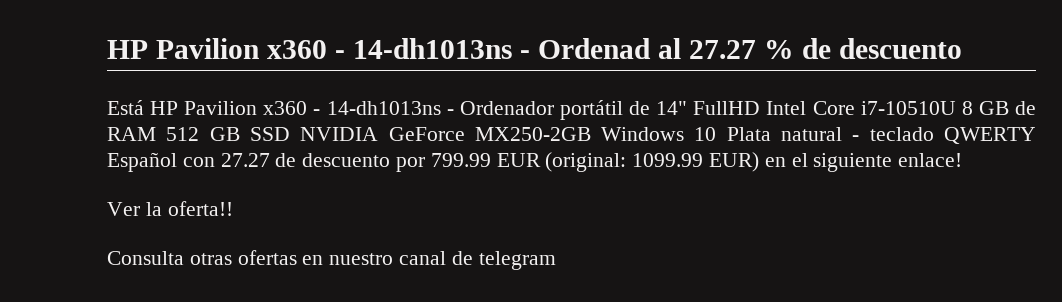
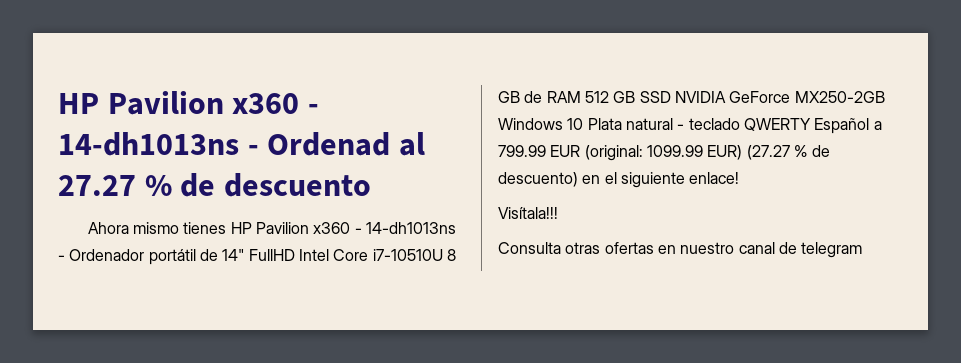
[107,100,144,115] Está -> [87,222,227,234] Ahora mismo tienes
[182,153,426,172] con 27.27 de descuento por -> [873,121,882,130] a
(760, 162) none -> [746,145,831,160] [498,172,578,187] (27.27 % de descuento)
[107,201,233,216] Ver la oferta!! -> [498,207,558,219] Visítala!!!

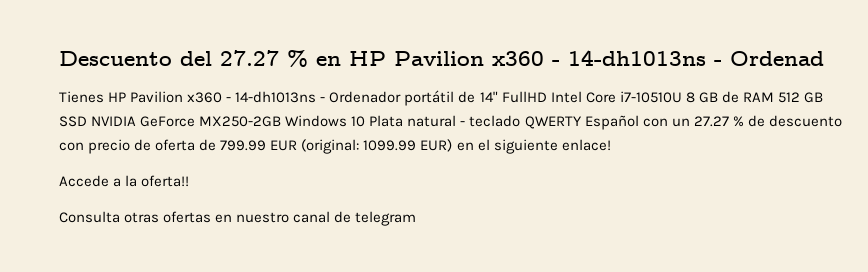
(58, 103) none -> [59,50,341,67] Descuento del 27.27 % en
[398,132,425,156] [58,173,371,197] [87,222,227,234] al 27.27 % de descuento // Ahora mismo tienes -> [59,91,104,103] // Tienes
[873,121,882,130] a -> [642,115,842,127] [59,139,217,154] con un 27.27 % de descuento con precio de oferta de
[746,145,831,160] [498,172,578,187] (27.27 % de descuento) -> (453, 145) none
[498,207,558,219] Visítala!!! -> [59,175,190,187] Accede a la oferta!!

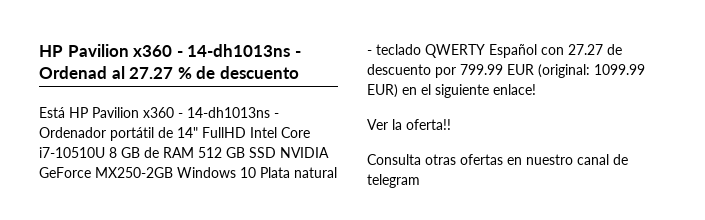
[59,50,341,67] Descuento del 27.27 % en -> (39, 51) none
[59,91,104,103] // Tienes -> [111,66,299,79] [39,107,65,118] al 27.27 % de descuento // Está
[671,115,842,127] [59,139,217,154] un 27.27 % de descuento con precio de oferta de -> [568,44,622,55] [367,64,456,78] 27.27 de descuento por
[59,175,122,187] Accede a -> [367,119,388,130] Ver

